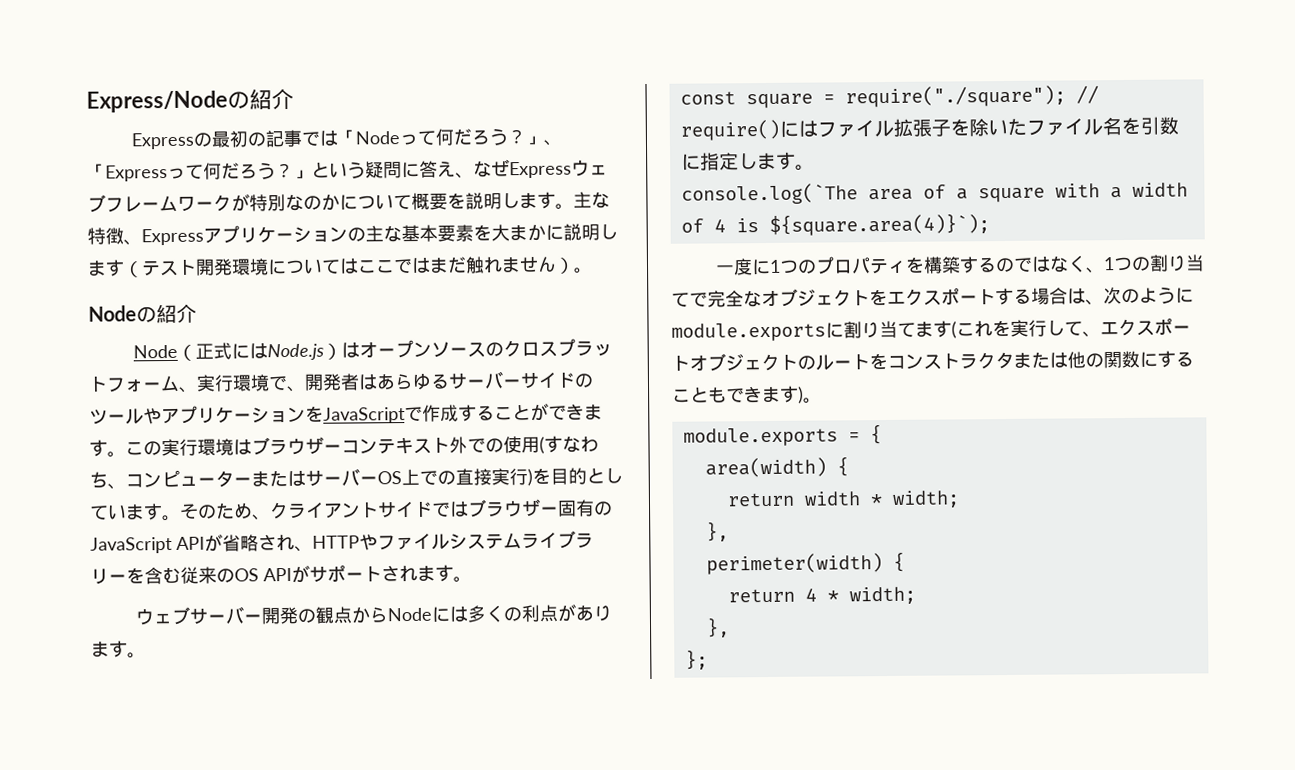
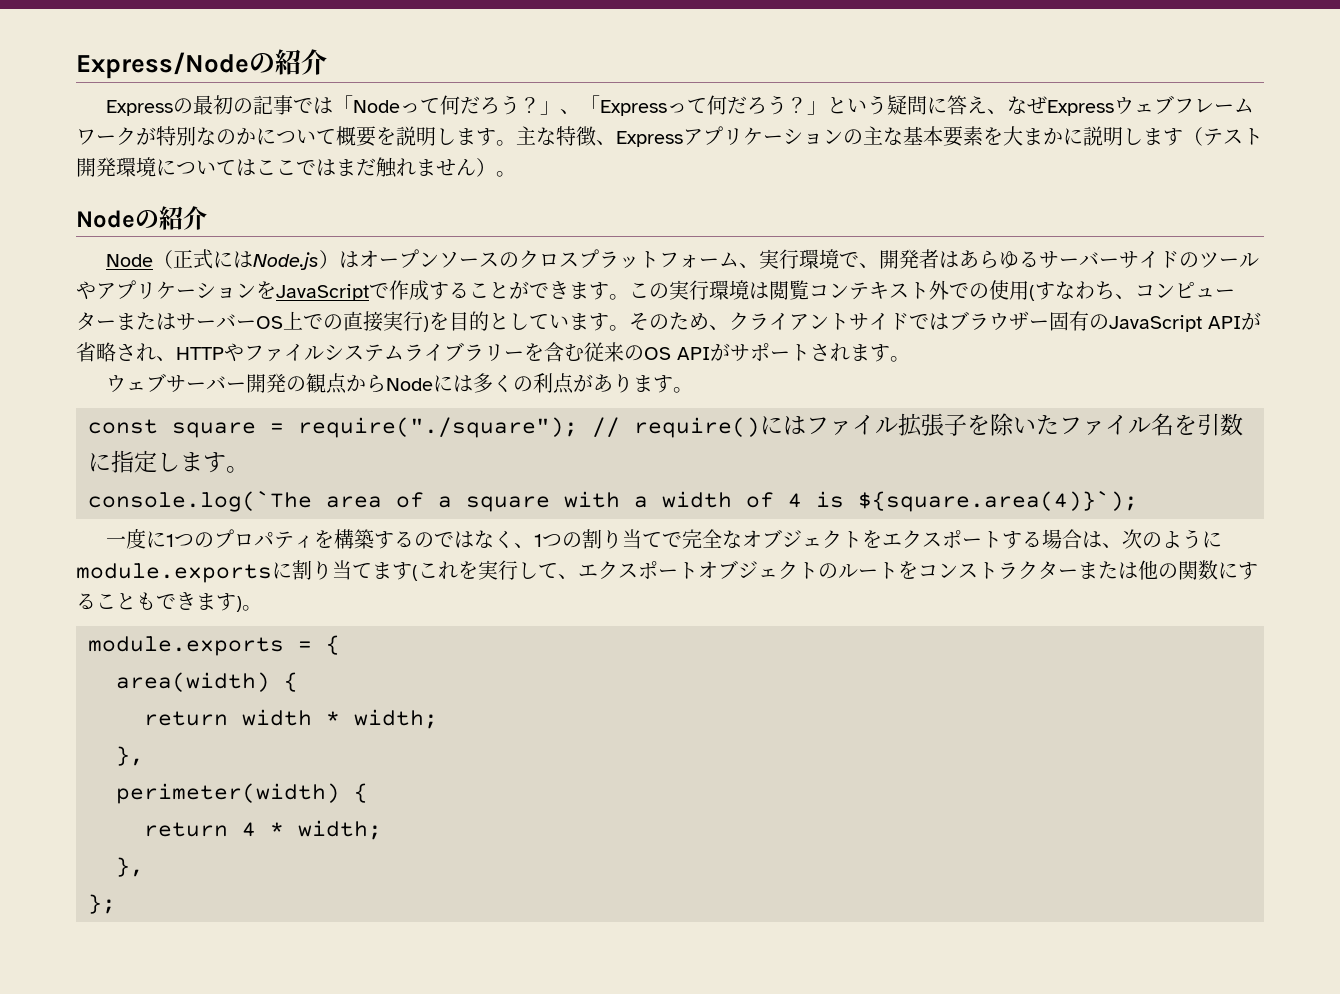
[251,436,342,456] ブラウザー -> [769,280,809,300] 閲覧
(1014, 360) none -> [1058,569,1078,578] ー

